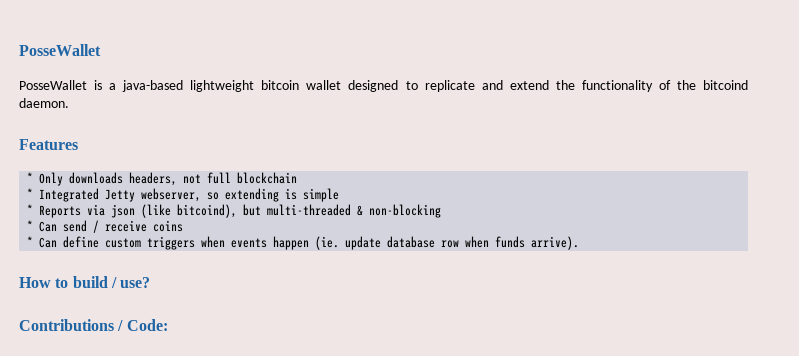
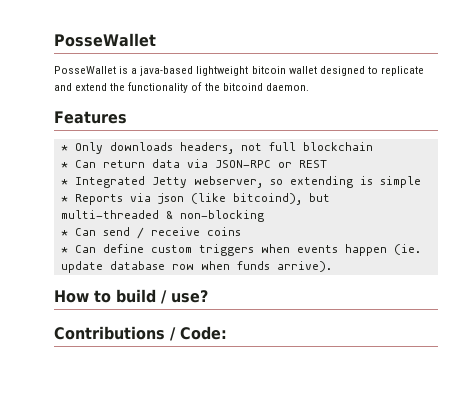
(298, 178) none -> [60,159,327,168] // * Can return data via JSON-RPC or REST

